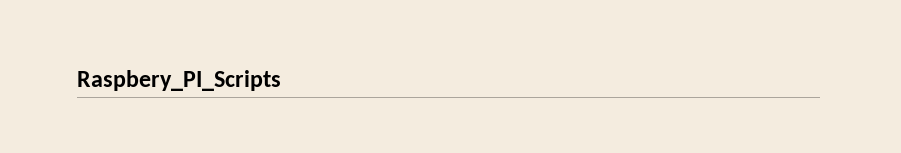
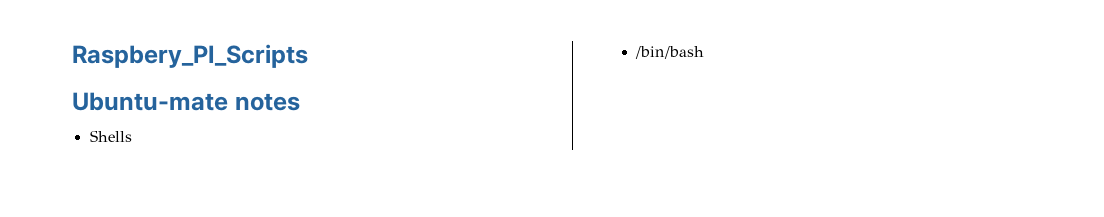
(281, 80) none -> [72,92,300,111] [89,130,132,142] [635,46,705,59] // Ubuntu-mate notes // Shells // /bin/bash

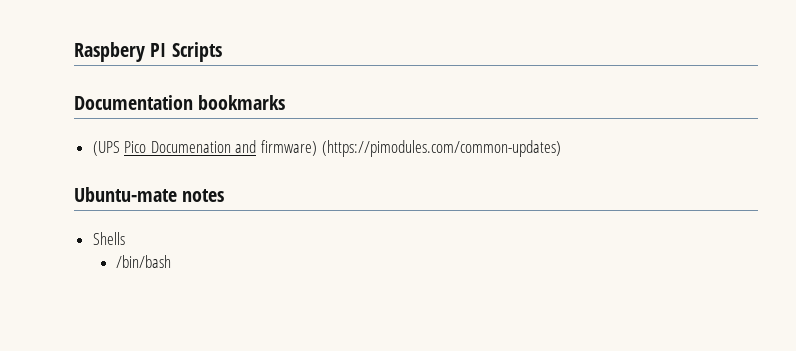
[72,44,308,68] Raspbery_PI_Scripts -> [74,42,222,62] [74,95,286,110] [92,140,561,157] Raspbery PI Scripts // Documentation bookmarks // (UPS Pico Documenation and firmware) (https://pimodules.com/common-updates)

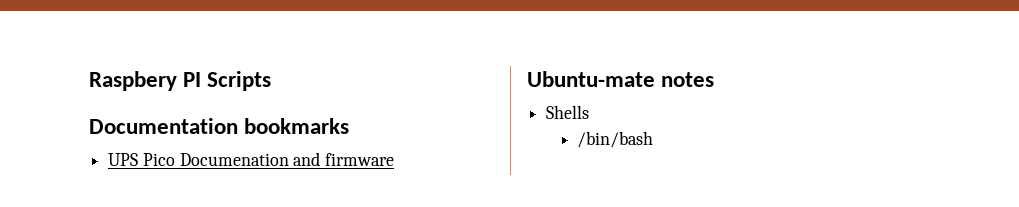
[92,141,120,156] (UPS -> [108,153,139,166] UPS
[261,140,561,157] firmware) (https://pimodules.com/common-updates) -> [325,153,395,166] firmware

